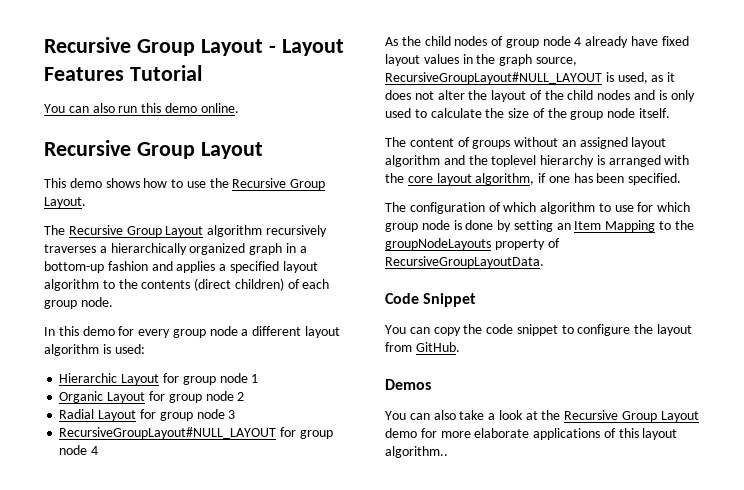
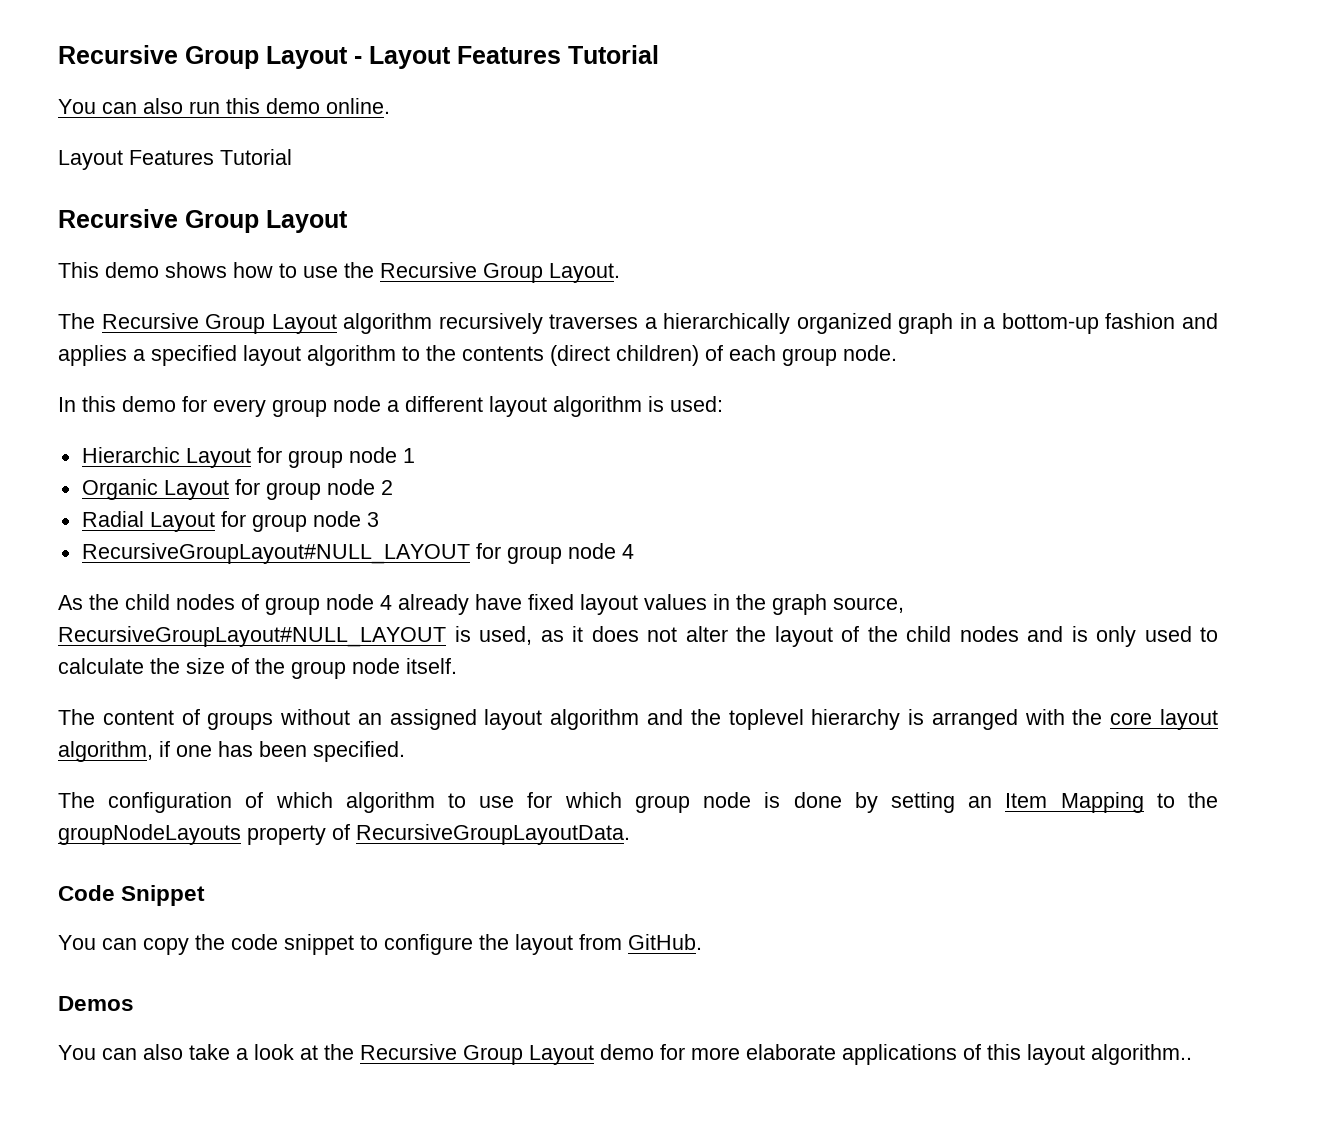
(239, 108) none -> [58,149,292,170] // Layout Features Tutorial

